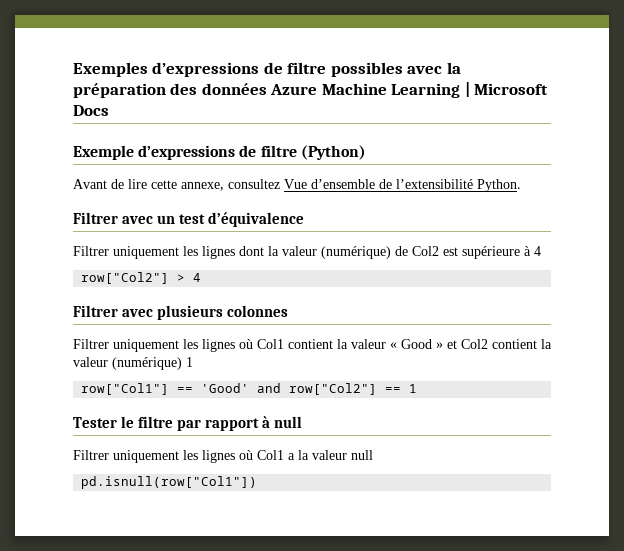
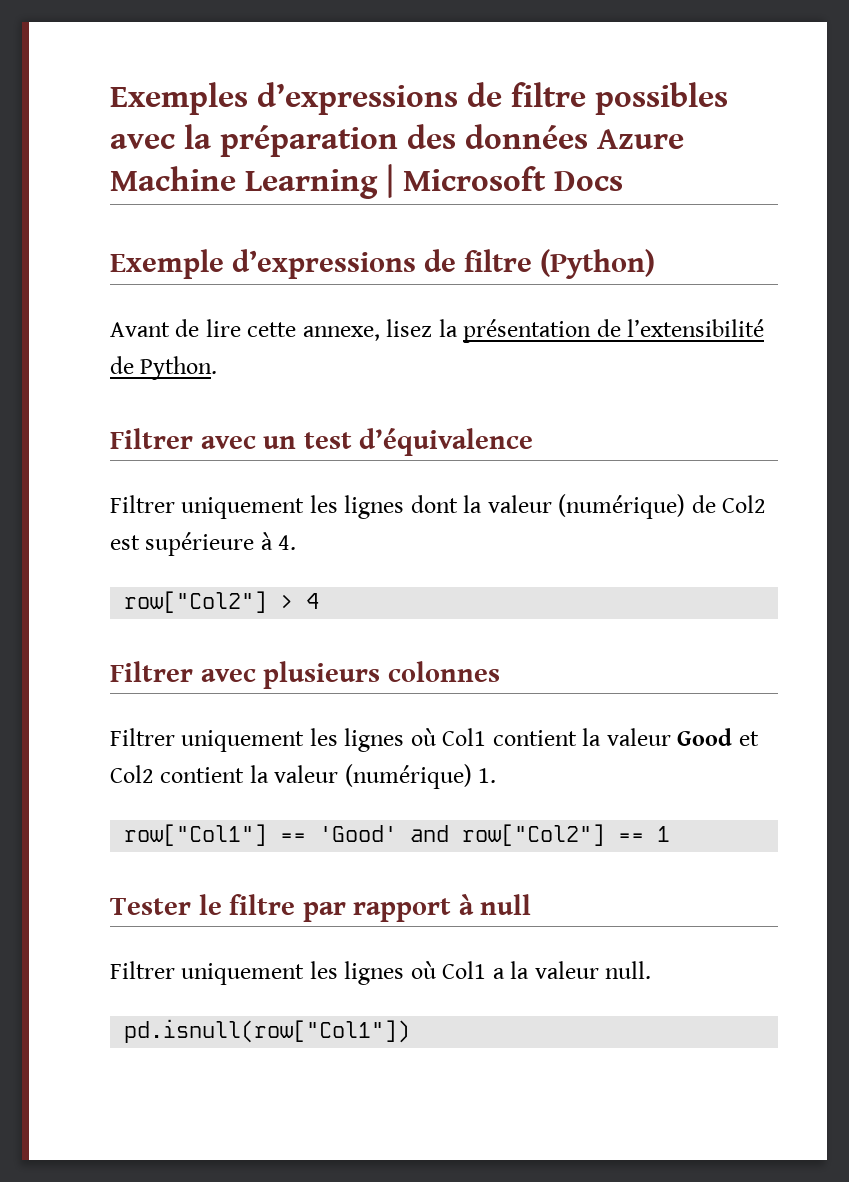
[228,179,375,189] consultez Vue d’ensemble -> [386,319,592,343] lisez la présentation
(473, 184) none -> [110,356,134,374] de
[534,246,541,256] 4 -> [278,535,297,550] 4.
[390,339,443,349] « Good » -> [677,728,733,746] Good
[186,357,193,367] 1 -> [478,768,497,783] 1.
[351,450,373,460] null -> [605,961,652,979] null.

